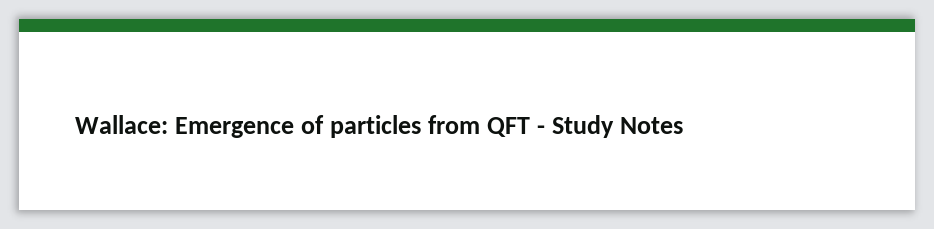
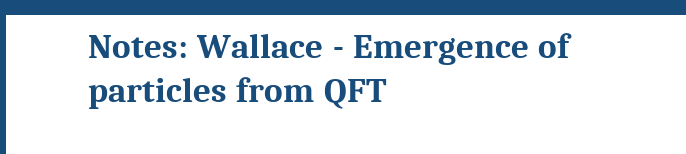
[75,115,168,134] Wallace: -> [88,33,344,58] Notes: Wallace -
[537,115,684,138] - Study Notes -> (387, 94) none

